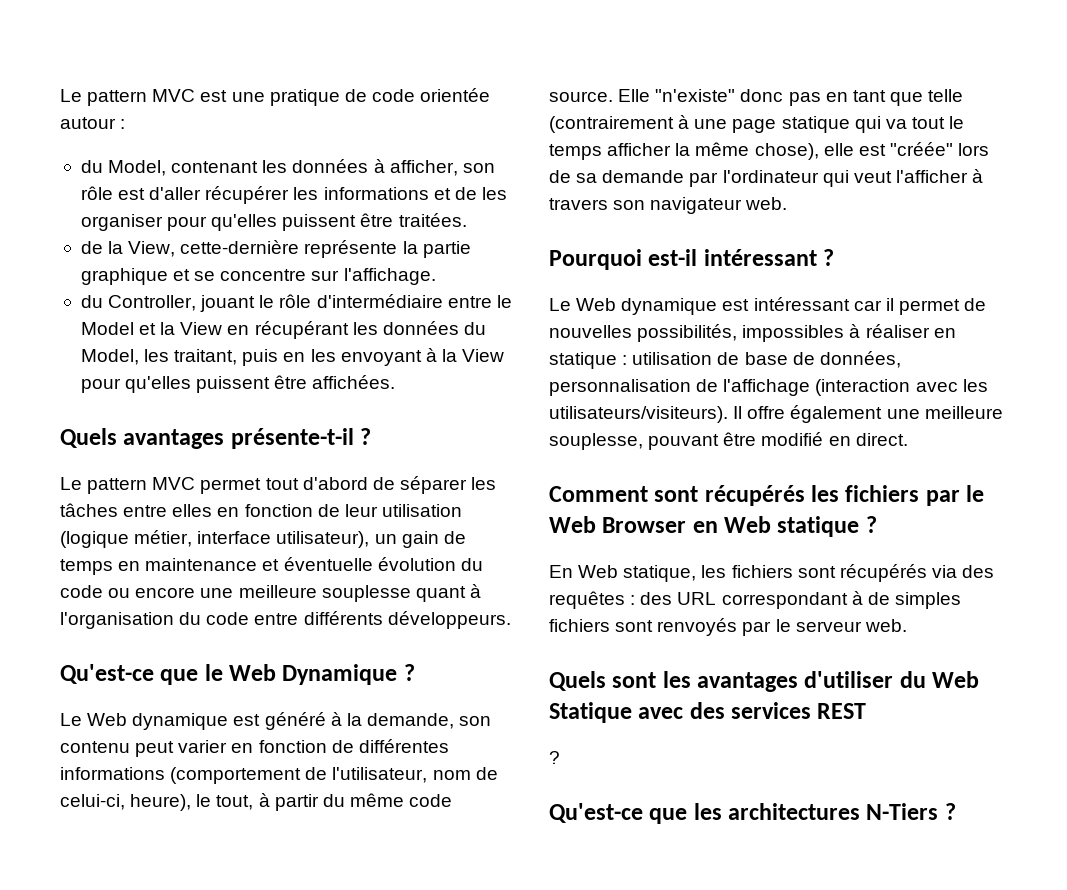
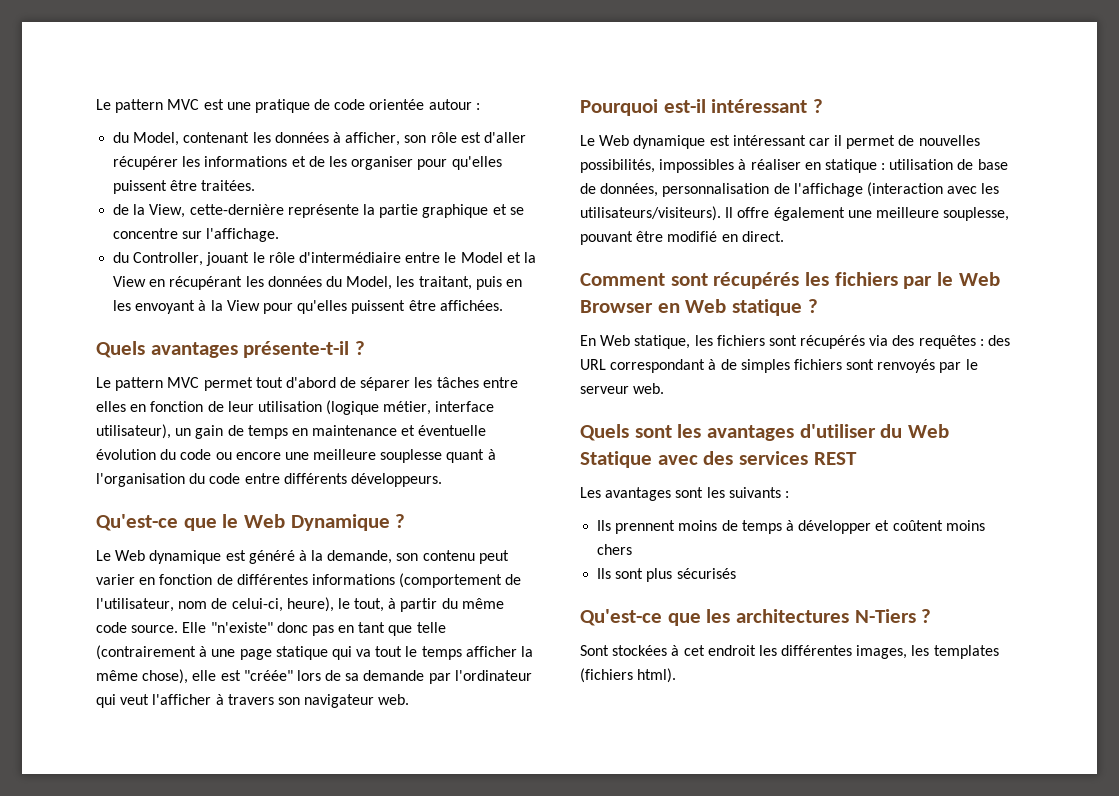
[549,751,560,764] ? -> [580,487,789,501] [597,520,985,534] [597,544,633,555] [597,568,736,582] Les avantages sont les suivants : // Ils prennent moins de temps à développer et coûtent moins chers // Ils sont plus sécurisés
(956, 811) none -> [580,645,999,659] [580,668,677,683] // Sont stockées à cet endroit les différentes images, les templates (fichiers html).

